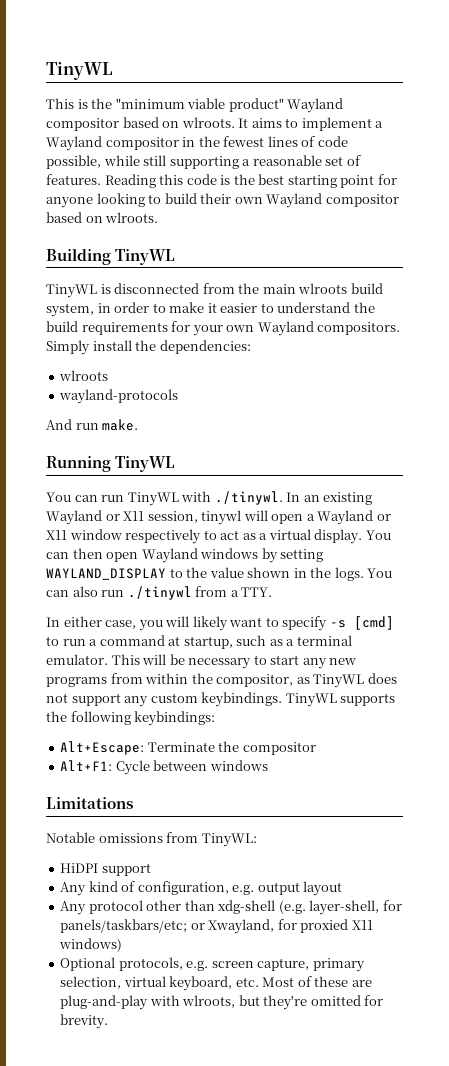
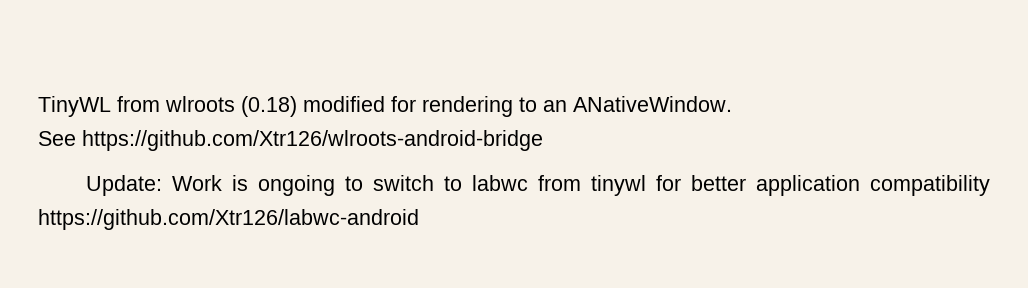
[46,62,113,80] [46,98,344,113] [46,117,384,131] [46,136,348,151] [46,155,361,169] [46,174,397,188] [46,193,399,208] [46,212,159,223] [46,248,176,265] [46,283,383,298] [46,302,375,317] [46,321,401,336] [46,340,251,355] [59,370,109,381] [59,389,179,404] [46,419,139,431] [46,456,176,472] [46,491,373,506] [46,510,391,525] [46,529,391,544] [46,548,324,563] [46,567,393,581] [46,586,273,600] [46,616,394,631] [46,635,352,649] [46,654,357,669] [46,673,397,688] [46,692,396,707] [46,711,216,726] [60,741,316,755] [60,760,268,775] [46,797,133,809] [46,832,257,847] [60,863,151,876] [60,881,343,896] [60,900,402,915] [60,919,373,934] [59,938,123,952] [60,957,365,972] [60,976,372,991] [60,995,384,1010] [60,1014,109,1029] TinyWL // This is the "minimum viable product" Wayland compositor based on wlroots. It aims to implement a Wayland compositor in the fewest lines of code possible, while still supporting a reasonable set of features. Reading this code is the best starting point for anyone looking to build their own Wayland compositor based on wlroots. // Building TinyWL // TinyWL is disconnected from the main wlroots build system, in order to make it easier to understand the build requirements for your own Wayland compositors. Simply install the dependencies: // wlroots // wayland-protocols // And run make. // Running TinyWL // You can run TinyWL with ./tinywl. In an existing Wayland or X11 session, tinywl will open a Wayland or X11 window respectively to act as a virtual display. You can then open Wayland windows by setting WAYLAND_DISPLAY to the value shown in the logs. You can also run ./tinywl from a TTY. // In either case, you will likely want to specify -s [cmd] to run a command at startup, such as a terminal emulator. This will be necessary to start any new programs from within the compositor, as TinyWL does not support any custom keybindings. TinyWL supports the following keybindings: // Alt+Escape: Terminate the compositor // Alt+F1: Cycle between windows // Limitations // Notable omissions from TinyWL: // HiDPI support // Any kind of configuration, e.g. output layout // Any protocol other than xdg-shell (e.g. layer-shell, for panels/taskbars/etc; or Xwayland, for proxied X11 windows) // Optional protocols, e.g. screen capture, primary selection, virtual keyboard, etc. Most of these are plug-and-play with wlroots, but they're omitted for brevity. -> [38,96,732,117] [38,130,543,151] [86,175,990,196] [38,209,419,230] TinyWL from wlroots (0.18) modified for rendering to an ANativeWindow. // See https://github.com/Xtr126/wlroots-android-bridge // Update: Work is ongoing to switch to labwc from tinywl for better application compatibility https://github.com/Xtr126/labwc-android

